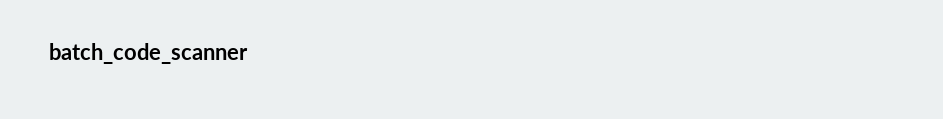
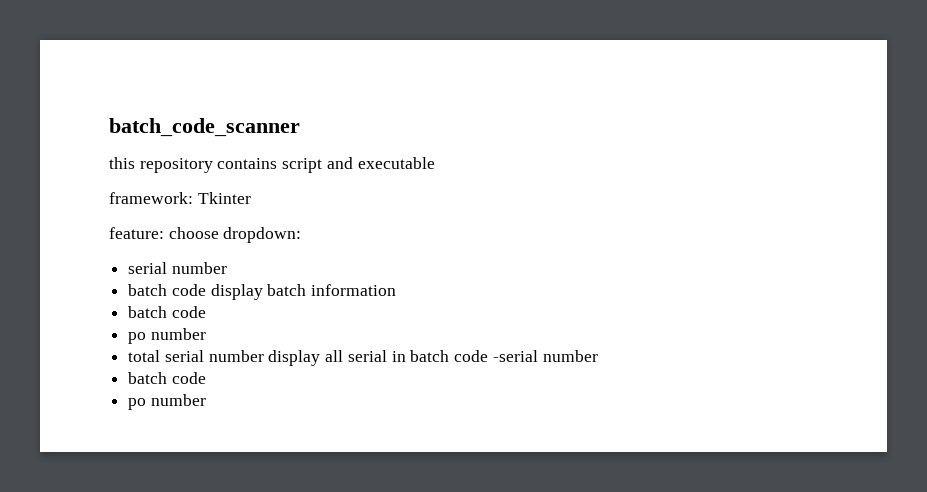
(248, 53) none -> [109,157,435,173] [109,192,251,204] [109,227,302,243] [128,262,227,274] [128,284,397,300] [128,306,206,318] [128,328,206,344] [128,350,598,366] [128,372,206,384] [128,394,206,410] // this repository contains script and executable // framework: Tkinter // feature: choose dropdown: // serial number // batch code display batch information // batch code // po number // total serial number display all serial in batch code -serial number // batch code // po number

